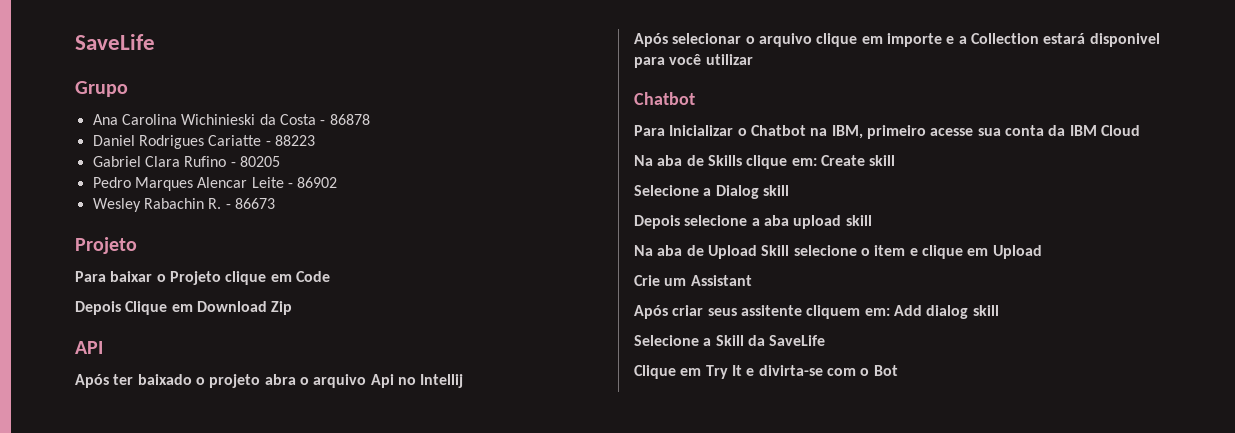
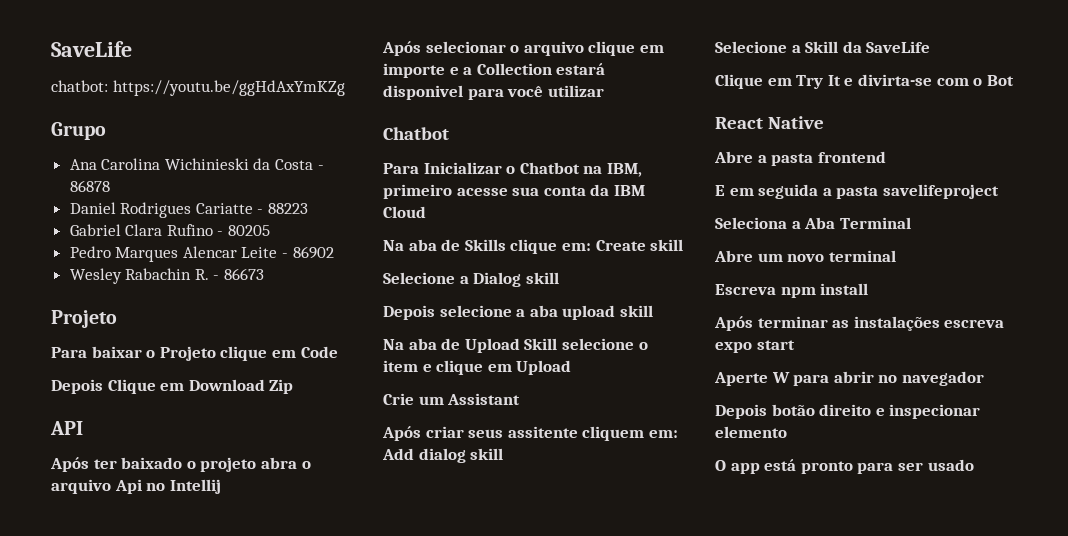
[75,34,155,50] SaveLife -> [51,41,132,57] [51,80,345,96] SaveLife // chatbot: https://youtu.be/ggHdAxYmKZg
(898, 370) none -> [715,116,824,129] [714,151,886,166] [715,184,999,199] [715,217,911,229] [714,250,896,262] [715,283,869,298] [714,316,1005,331] [715,340,795,353] [714,371,984,386] [715,404,981,419] [715,426,787,438] [715,459,974,474] // React Native // Abre a pasta frontend // E em seguida a pasta savelifeproject // Seleciona a Aba Terminal // Abre um novo terminal // Escreva npm install // Após terminar as instalações escreva expo start // Aperte W para abrir no navegador // Depois botão direito e inspecionar elemento // O app está pronto para ser usado

